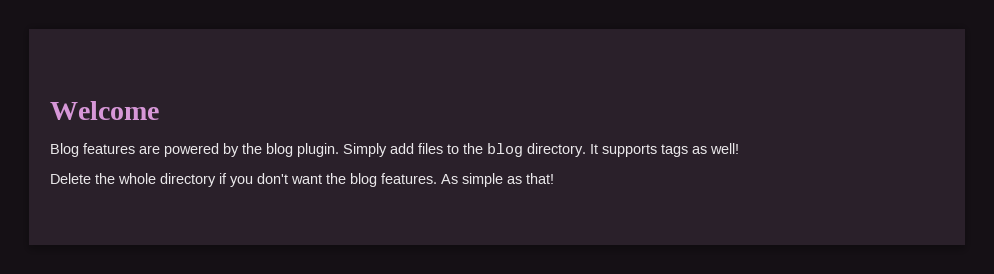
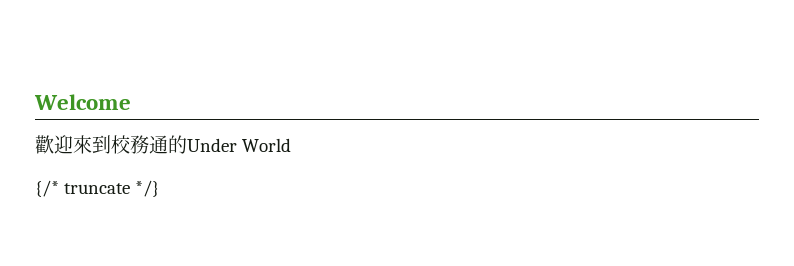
[50,143,739,157] [50,173,554,187] Blog features are powered by the blog plugin. Simply add files to the blog directory. It supports tags as well! // Delete the whole directory if you don't want the blog features. As simple as that! -> [35,135,292,154] [35,180,160,197] 歡迎來到校務通的Under World // {/* truncate */}

